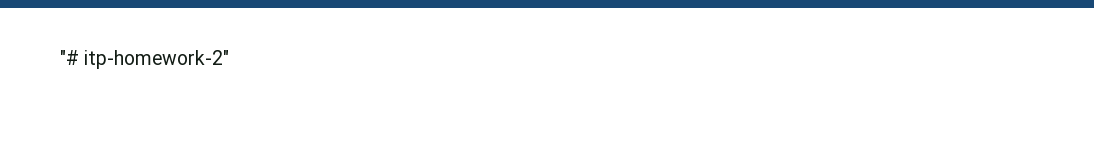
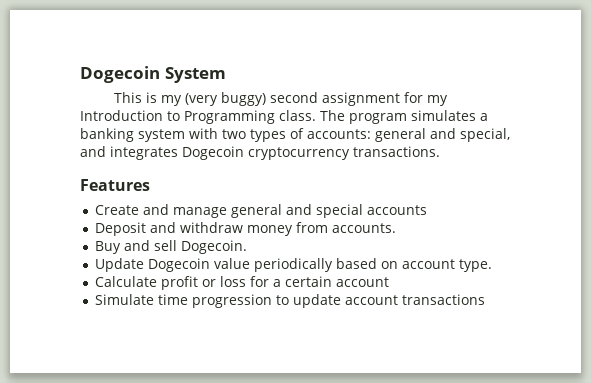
[60,50,230,69] "# itp-homework-2" -> [80,66,226,83] [113,92,448,106] [80,110,488,124] [80,128,510,142] [80,146,440,160] [80,179,150,191] [94,204,427,218] [94,222,396,236] [94,240,247,254] [94,258,492,272] [94,276,389,290] [94,294,485,308] Dogecoin System // This is my (very buggy) second assignment for my Introduction to Programming class. The program simulates a banking system with two types of accounts: general and special, and integrates Dogecoin cryptocurrency transactions. // Features // Create and manage general and special accounts // Deposit and withdraw money from accounts. // Buy and sell Dogecoin. // Update Dogecoin value periodically based on account type. // Calculate profit or loss for a certain account // Simulate time progression to update account transactions

